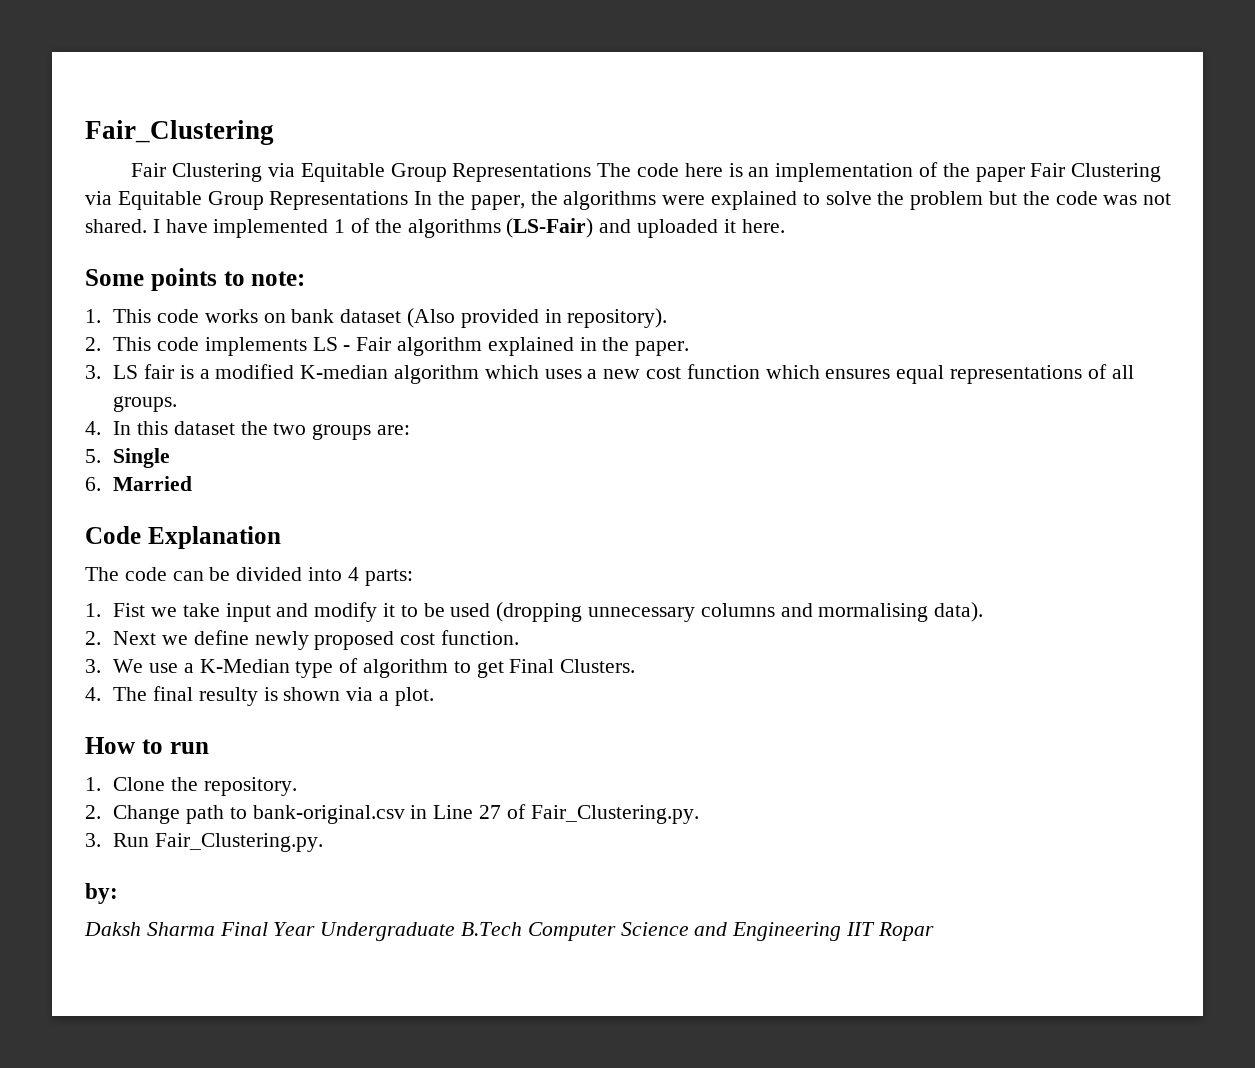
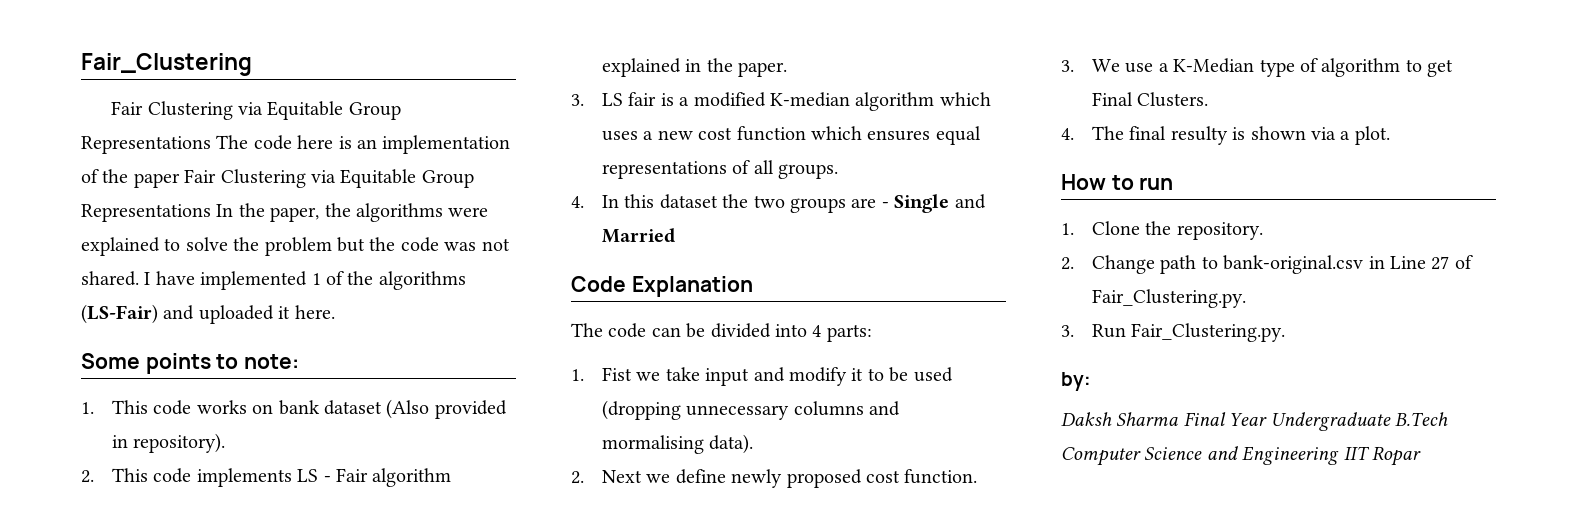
[376,425,410,435] [85,449,101,463] are: // 5. -> [851,198,889,208] are -
[85,477,101,491] // 6. -> [954,194,986,209] and

